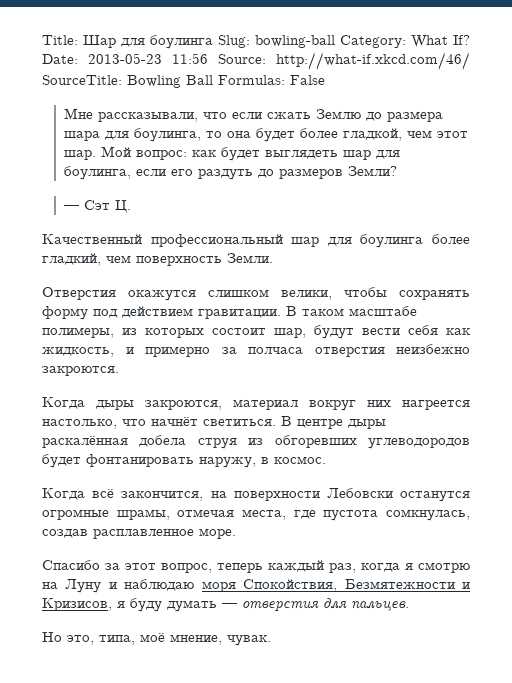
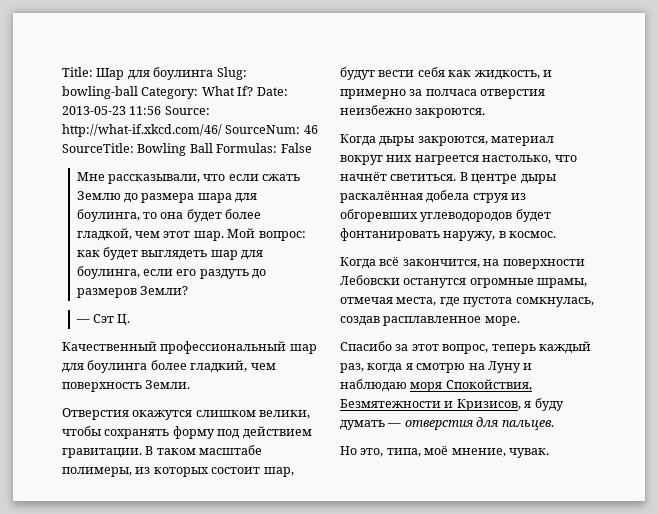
(470, 61) none -> [225,125,318,134] SourceNum: 46

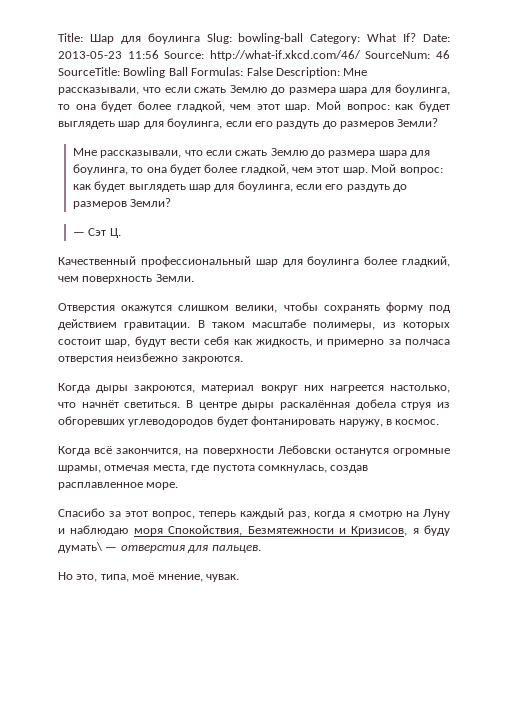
(312, 148) none -> [275,67,368,78] [58,84,450,95] [58,101,450,112] [58,118,439,129] Description: Мне рассказывали, что если сжать Землю до размера шара для боулинга, то она будет более гладкой, чем этот шар. Мой вопрос: как будет выглядеть шар для боулинга, если его раздуть до размеров Земли?
[340,420,385,430] думать -> [58,542,103,553] думать\

